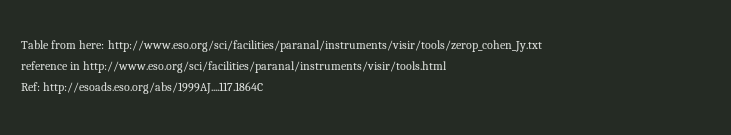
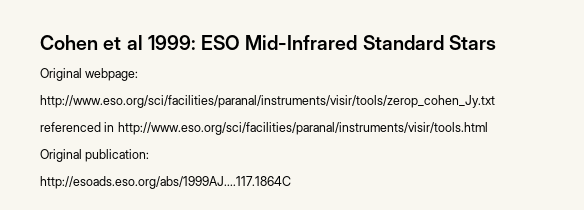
[21,40,105,49] Table from here: -> [40,35,496,50] [40,68,139,81] Cohen et al 1999: ESO Mid-Infrared Standard Stars // Original webpage: //
[21,61,68,70] reference -> [40,122,101,132] referenced
[21,82,40,91] Ref: -> [40,149,150,162] Original publication: //

